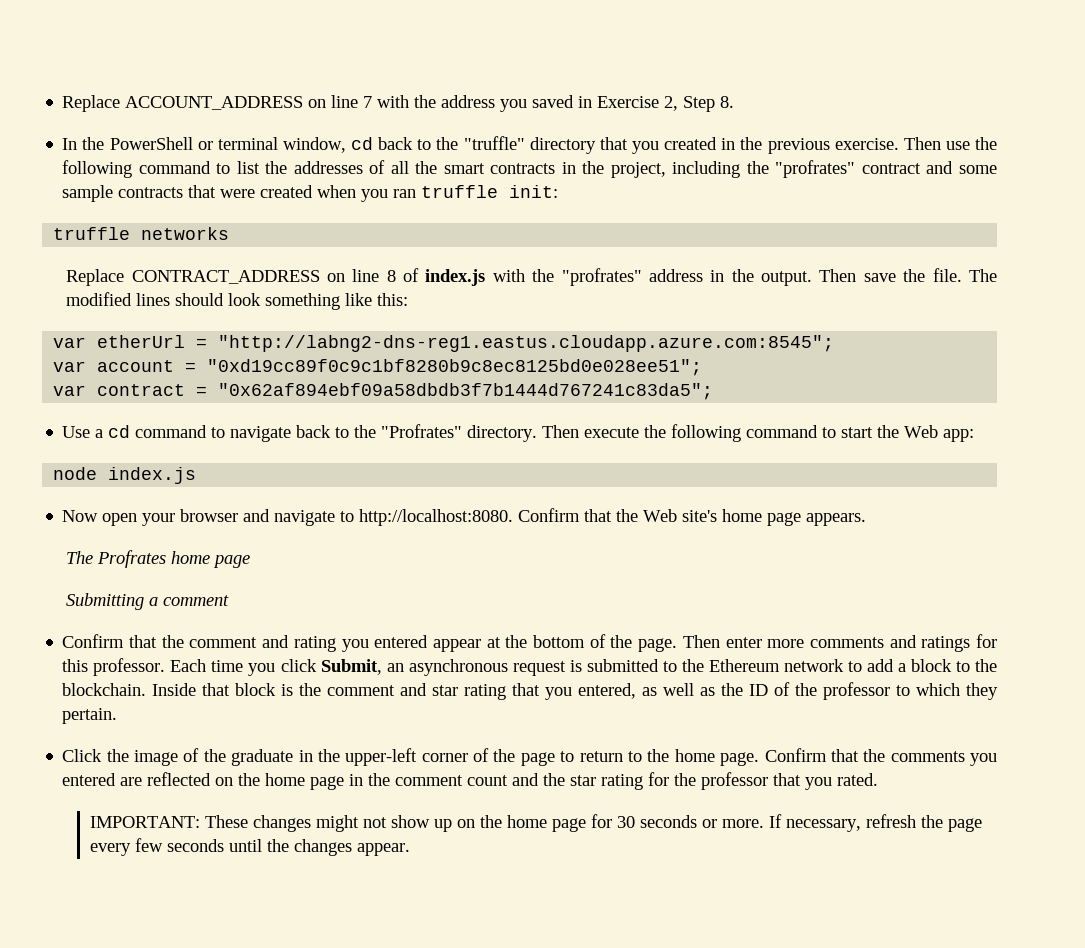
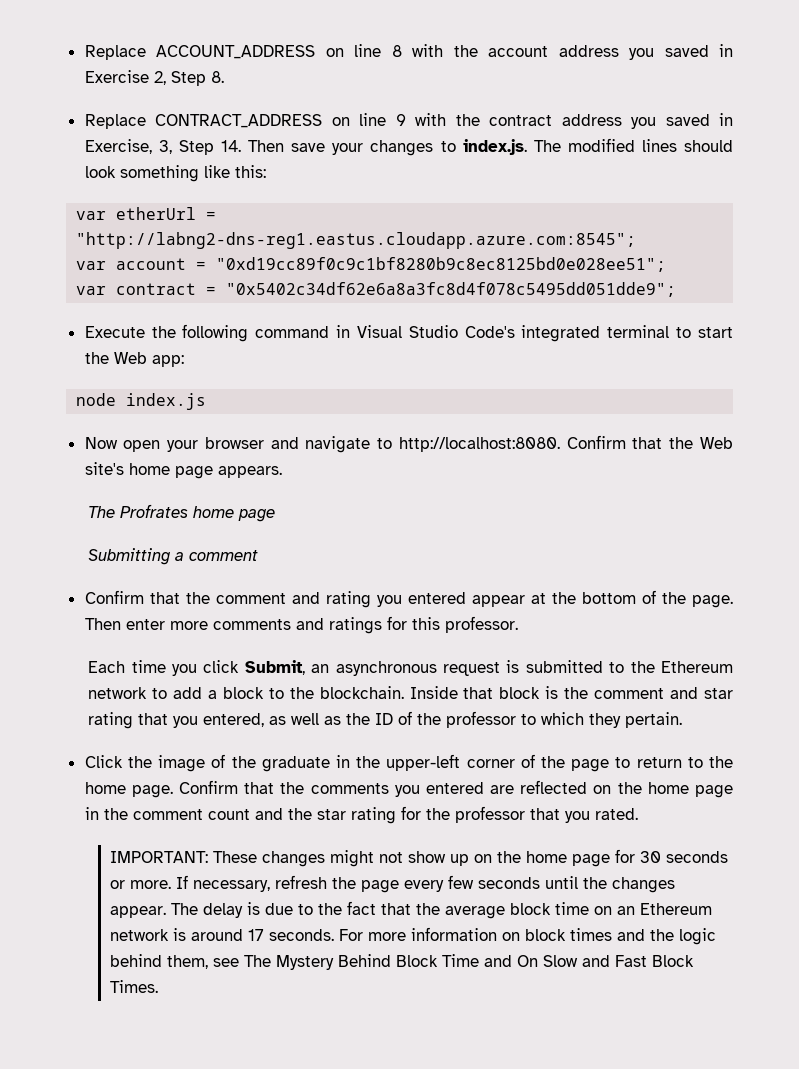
[363,95,437,108] 7 with the -> [391,44,549,57] 8 with the account
[62,136,997,154] [62,160,997,178] [62,185,559,202] [53,227,230,240] [66,268,962,286] In the PowerShell or terminal window, cd back to the "truffle" directory that you created in the previous exercise. Then use the following command to list the addresses of all the smart contracts in the project, including the "profrates" contract and some sample contracts that were created when you ran truffle init: // truffle networks // Replace CONTRACT_ADDRESS on line 8 of index.js with the "profrates" address in the output. Then save the file. -> [84,113,734,129] [84,139,527,156] Replace CONTRACT_ADDRESS on line 9 with the contract address you saved in Exercise, 3, Step 14. Then save your changes to index.js.
[218,383,714,400] [62,424,819,442] "0x62af894ebf09a58dbdb3f7b1444d767241c83da5"; // Use a cd command to navigate back to the "Profrates" directory. Then execute the following command -> [226,282,677,297] [84,324,670,342] "0x5402c34df62e6a8a3fc8d4f078c5495dd051dde9"; // Execute the following command in Visual Studio Code's integrated terminal
(166, 667) none -> (518, 624) //
(411, 849) none -> [171,901,713,919] [110,927,717,945] [110,954,695,970] [110,980,159,993] The delay is due to the fact that the average block time on an Ethereum network is around 17 seconds. For more information on block times and the logic behind them, see The Mystery Behind Block Time and On Slow and Fast Block Times.

